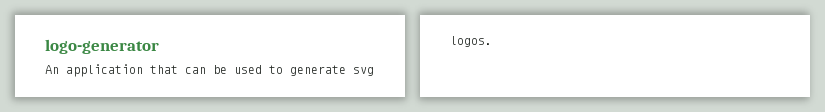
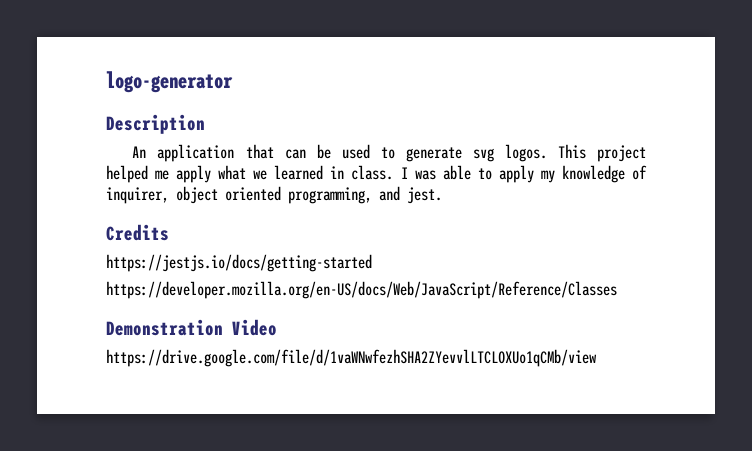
(159, 46) none -> [106,114,205,134] // Description
(492, 41) none -> [557,144,646,162] [106,165,647,183] [106,186,442,204] [106,224,169,241] [106,254,372,272] [106,281,617,299] [106,319,277,336] [106,349,597,367] This project helped me apply what we learned in class. I was able to apply my knowledge of inquirer, object oriented programming, and jest. // Credits // https://jestjs.io/docs/getting-started // https://developer.mozilla.org/en-US/docs/Web/JavaScript/Reference/Classes // Demonstration Video // https://drive.google.com/file/d/1vaWNwfezhSHA2ZYevvlLTCLOXUo1qCMb/view

